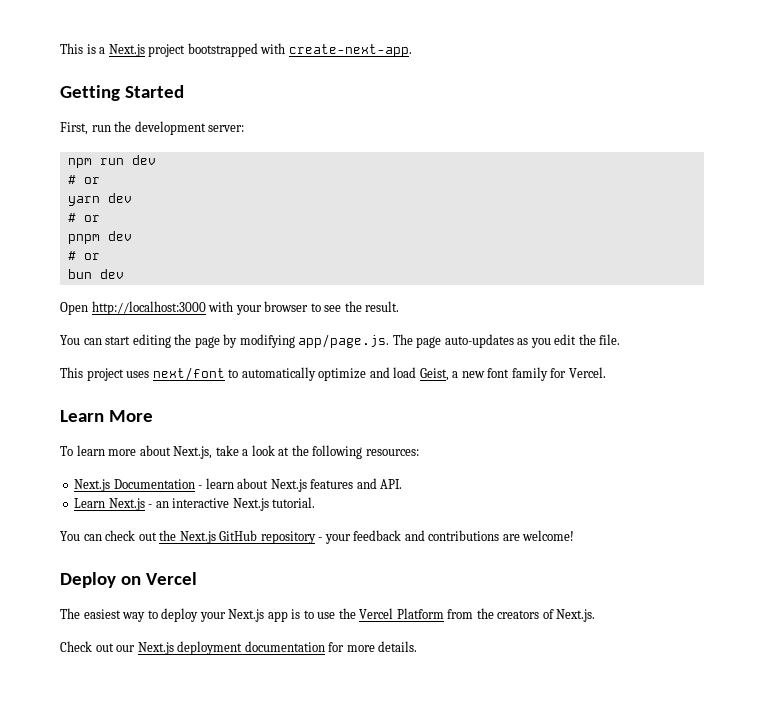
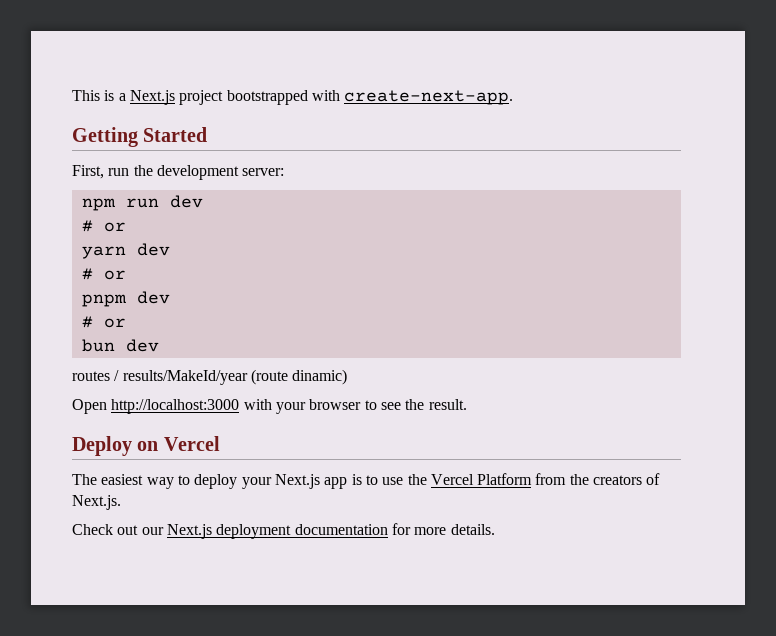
(124, 274) none -> [72,369,348,385] // routes / results/MakeId/year (route dinamic)
[60,334,621,348] [60,367,606,381] [60,410,153,422] [60,445,419,459] [74,478,403,492] [74,497,316,511] [60,530,575,544] // You can start editing the page by modifying app/page.js. The page auto-updates as you edit the file. // This project uses next/font to automatically optimize and load Geist, a new font family for Vercel. // Learn More // To learn more about Next.js, take a look at the following resources: // Next.js Documentation - learn about Next.js features and API. // Learn Next.js - an interactive Next.js tutorial. // You can check out the Next.js GitHub repository - your feedback and contributions are welcome! -> (467, 404) none

